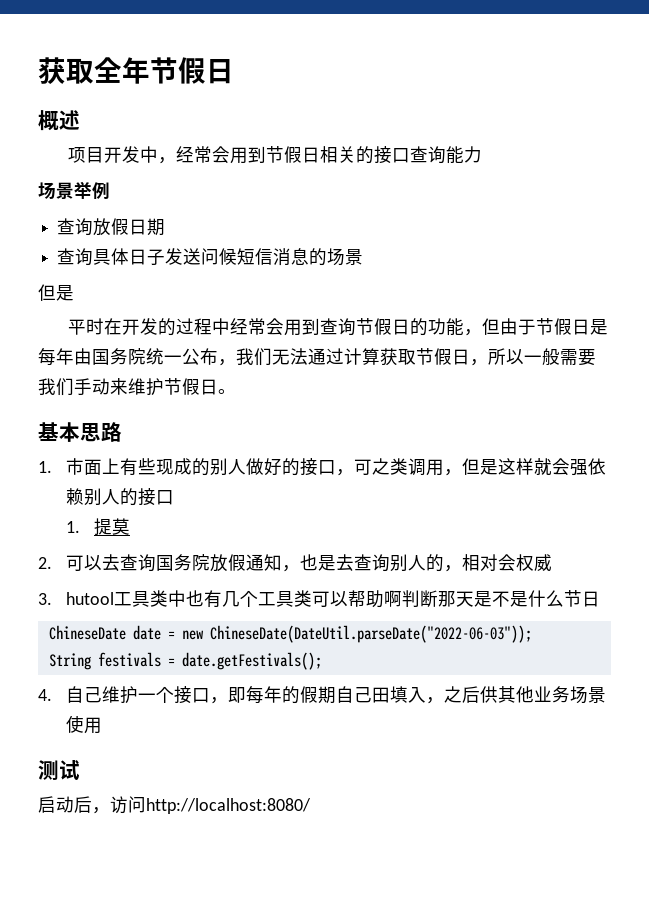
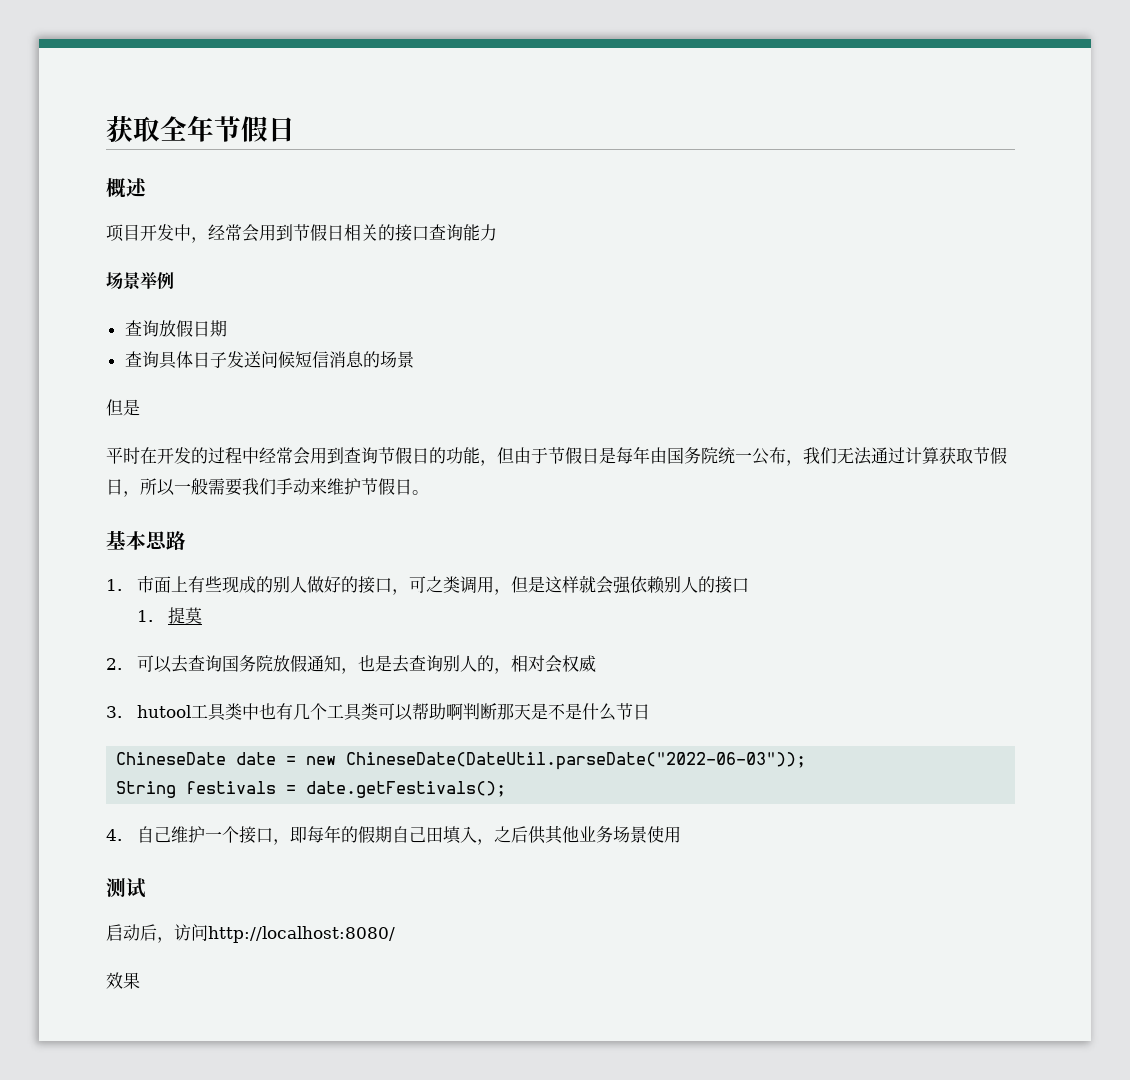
(311, 806) none -> [106,972,140,989] // 效果

